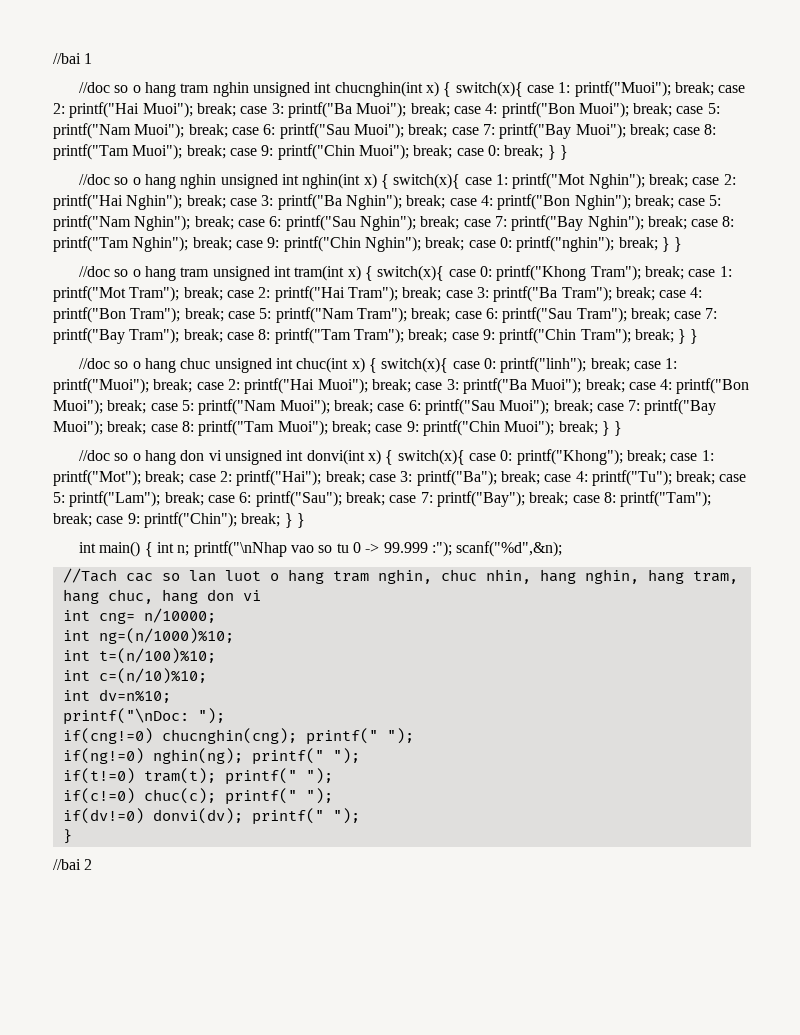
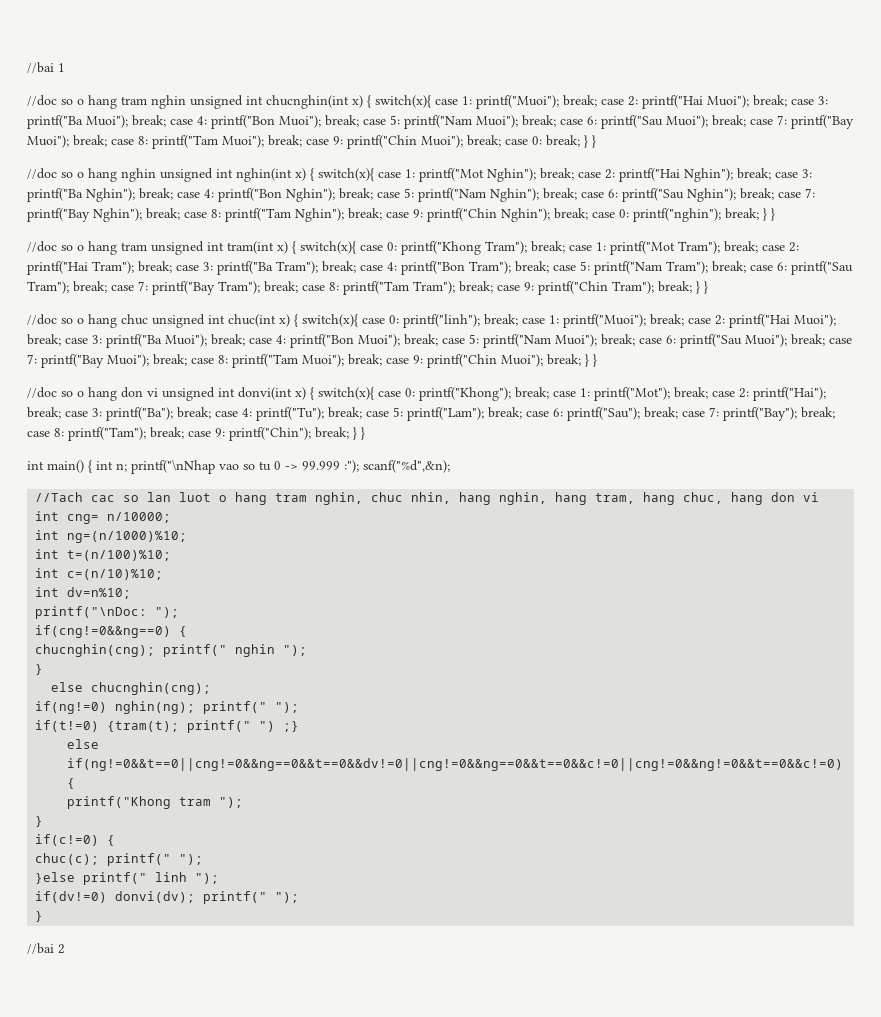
[62,728,153,744] if(cng!=0) -> [35,625,188,638] if(cng!=0&&ng==0) { //
[386,728,414,744] "); -> [235,644,308,657] [35,664,44,675] [51,682,212,695] nghin "); // } // else chucnghin(cng);
[143,768,333,785] [62,788,297,805] tram(t); printf(" "); // if(c!=0) chuc(c); printf(" -> [107,720,300,733] [67,739,100,749] [67,758,844,771] [67,778,76,789] [67,796,244,809] [35,816,44,827] [35,834,116,846] [35,853,204,866] [35,872,188,885] {tram(t); printf(" ") ;} // else if(ng!=0&&t==0||cng!=0&&ng==0&&t==0&&dv!=0||cng!=0&&ng==0&&t==0&&c!=0||cng!=0&&ng!=0&&t==0&&c!=0) { // printf("Khong tram "); // } // if(c!=0) { // chuc(c); printf(" "); // }else printf(" linh

